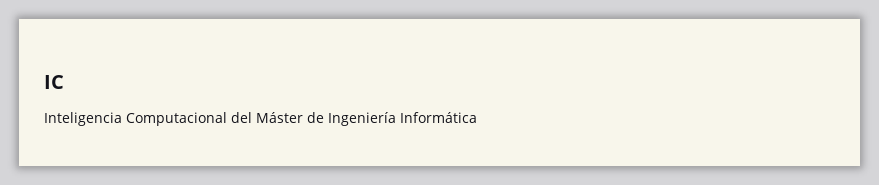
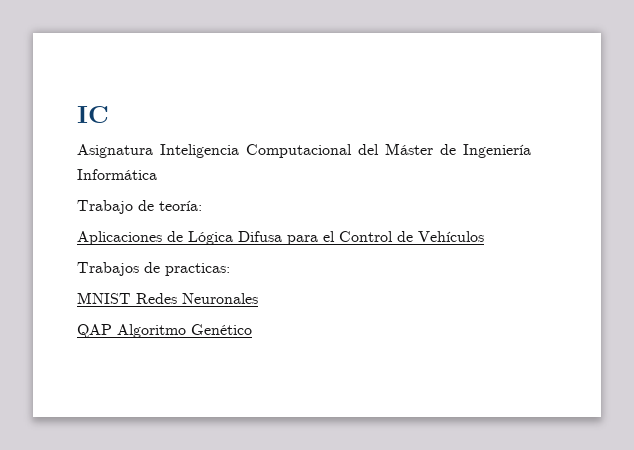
(64, 82) none -> [77,144,153,158] Asignatura
(477, 117) none -> [77,200,202,214] [77,231,484,245] [77,262,230,276] [77,292,258,304] [77,324,252,338] // Trabajo de teoría: // Aplicaciones de Lógica Difusa para el Control de Vehículos // Trabajos de practicas: // MNIST Redes Neuronales // QAP Algoritmo Genético

